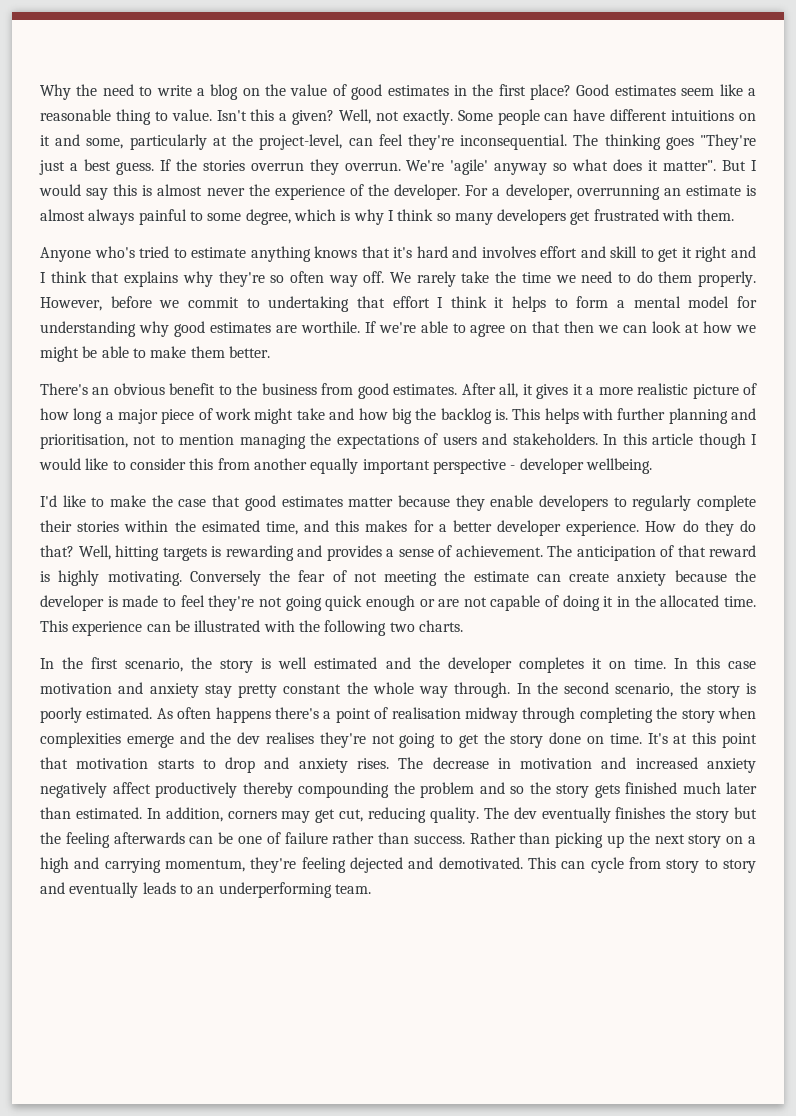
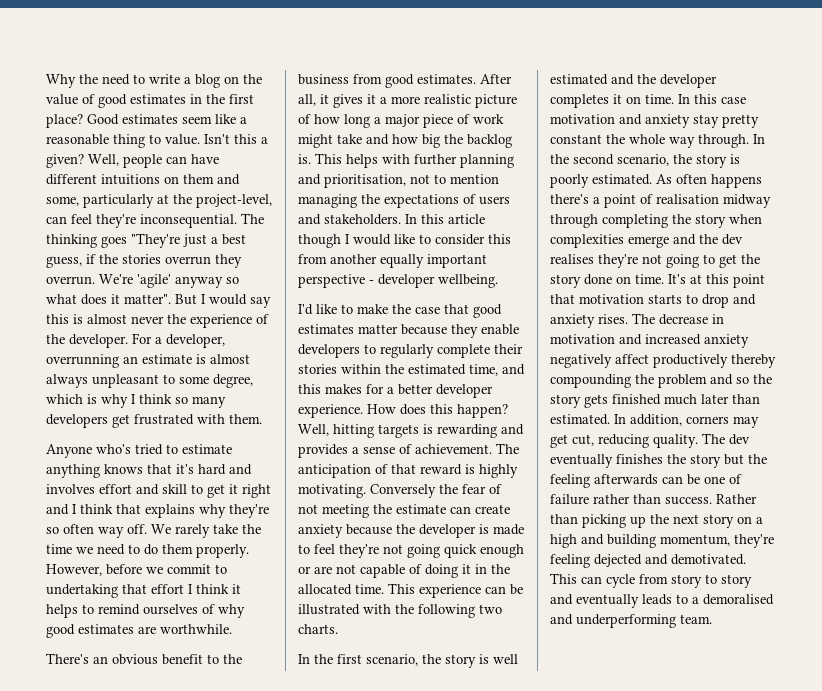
[375,109,493,125] not exactly. Some -> (119, 160) none
[40,135,50,146] it -> [183,174,214,184] them
[115,159,171,175] guess. If -> [46,254,96,268] guess, if
[138,209,187,225] painful -> [92,374,159,388] unpleasant
[576,296,757,308] [40,321,756,337] [40,346,270,362] form a mental model for understanding why good estimates are worthile. If we're able to agree on that then we can look at how we might be able to make them better. -> [98,604,245,618] [46,624,232,638] remind ourselves of why good estimates are worthwhile.
[201,520,260,532] esimated -> [408,364,466,375] estimated
[682,520,756,536] [40,545,74,557] do they do that? -> [400,404,508,418] does this happen?
[104,858,161,873] carrying -> [607,534,656,548] building
[197,886,215,894] an -> [692,594,774,605] [550,614,573,625] a demoralised and

